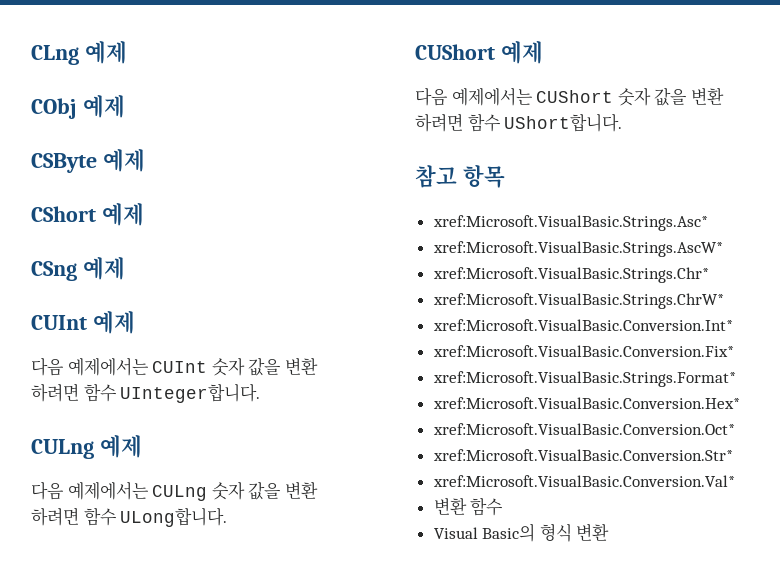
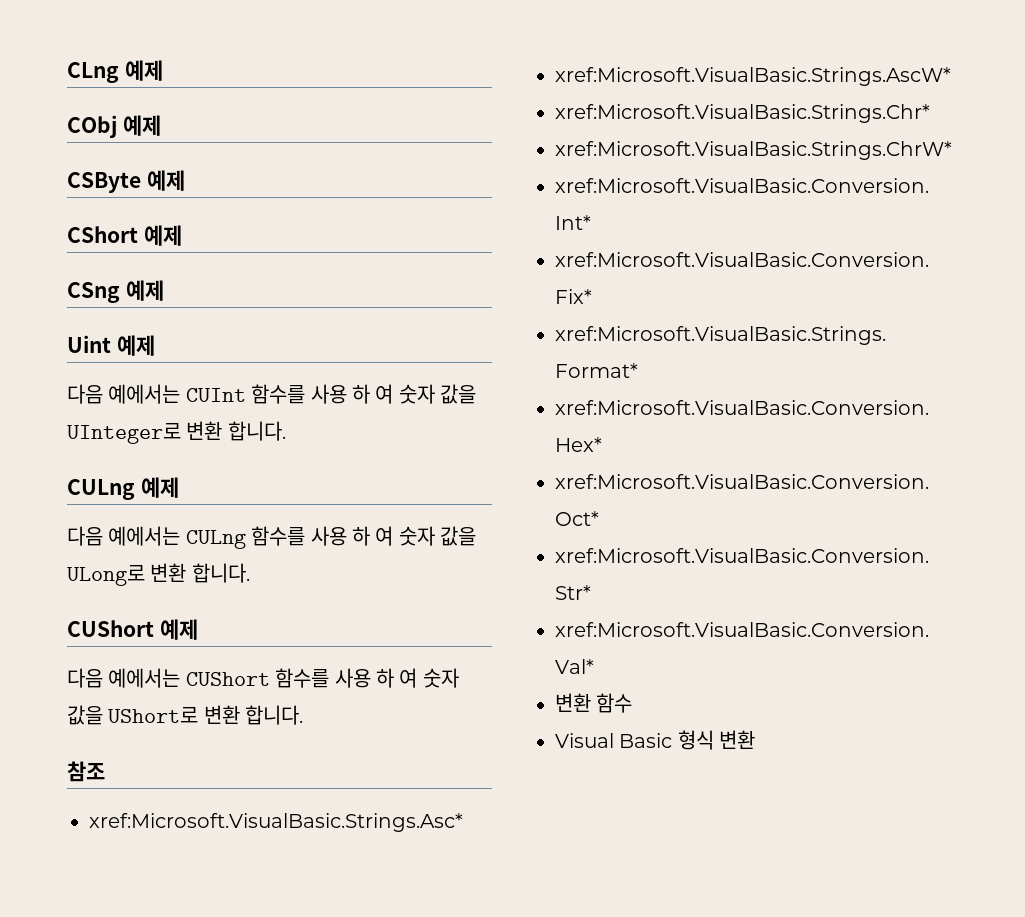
[31,311,135,334] [31,357,318,376] [31,383,261,403] [31,435,142,459] [31,481,318,501] [31,507,228,527] [415,41,543,64] [415,87,724,106] [415,113,623,132] [415,165,505,188] CUInt 예제 // 다음 예제에서는 CUInt 숫자 값을 변환 하려면 함수 UInteger합니다. // CULng 예제 // 다음 예제에서는 CULng 숫자 값을 변환 하려면 함수 ULong합니다. // CUShort 예제 // 다음 예제에서는 CUShort 숫자 값을 변환 하려면 함수 UShort합니다. // 참고 항목 -> [67,335,155,356] [67,384,477,404] [67,421,286,444] [67,477,179,500] [67,526,477,549] [67,563,250,586] [67,619,198,640] [67,668,459,688] [67,705,304,725] [67,761,105,782] Uint 예제 // 다음 예에서는 CUInt 함수를 사용 하 여 숫자 값을 UInteger로 변환 합니다. // CULng 예제 // 다음 예에서는 CULng 함수를 사용 하 여 숫자 값을 ULong로 변환 합니다. // CUShort 예제 // 다음 예에서는 CUShort 함수를 사용 하 여 숫자 값을 UShort로 변환 합니다. // 참조
[482,523,536,542] Basic의 -> [619,733,673,748] Basic

